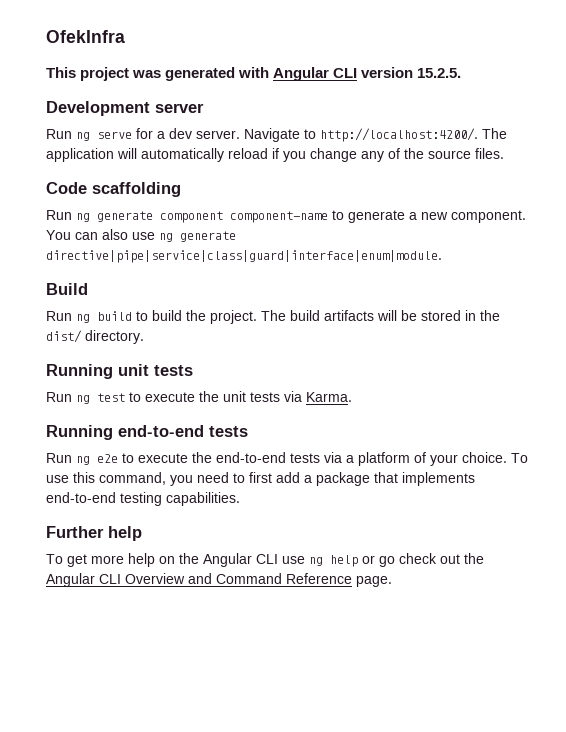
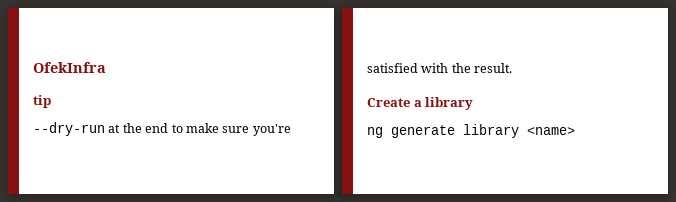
[46,67,462,81] [46,101,204,116] [46,128,507,142] [46,148,504,162] [46,182,181,197] [46,210,526,223] [46,229,236,242] [46,250,442,263] [46,283,88,295] [46,310,500,324] [46,330,144,344] [46,364,193,379] [46,391,352,404] [46,425,248,440] [46,452,528,466] [46,472,475,486] [46,492,240,506] [46,526,142,541] [46,553,484,567] [46,573,392,587] This project was generated with Angular CLI version 15.2.5. // Development server // Run ng serve for a dev server. Navigate to http://localhost:4200/. The application will automatically reload if you change any of the source files. // Code scaffolding // Run ng generate component component-name to generate a new component. You can also use ng generate directive|pipe|service|class|guard|interface|enum|module. // Build // Run ng build to build the project. The build artifacts will be stored in the dist/ directory. // Running unit tests // Run ng test to execute the unit tests via Karma. // Running end-to-end tests // Run ng e2e to execute the end-to-end tests via a platform of your choice. To use this command, you need to first add a package that implements end-to-end testing capabilities. // Further help // To get more help on the Angular CLI use ng help or go check out the Angular CLI Overview and Command Reference page. -> [33,95,51,108] [33,122,291,136] [367,63,513,73] [367,97,474,110] [367,124,575,138] tip // --dry-run at the end to make sure you're satisfied with the result. // Create a library // ng generate library <name>

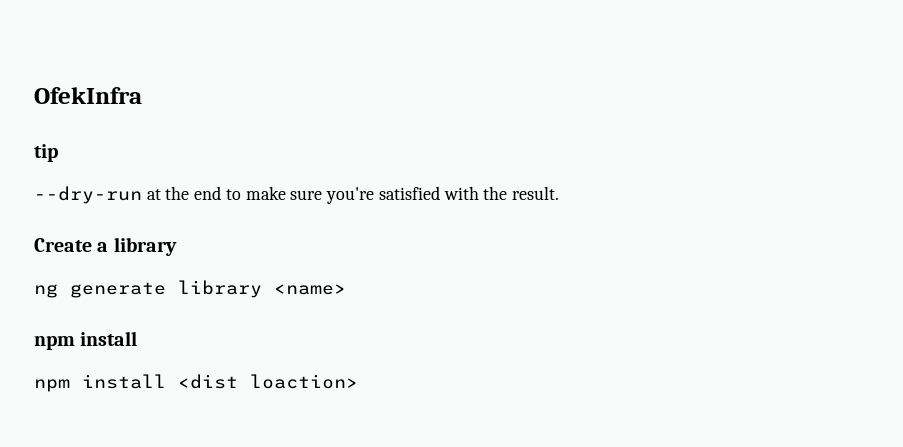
(575, 131) none -> [34,331,138,350] [34,374,358,392] // npm install // npm install <dist loaction>

